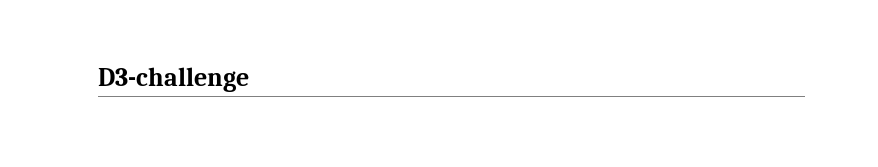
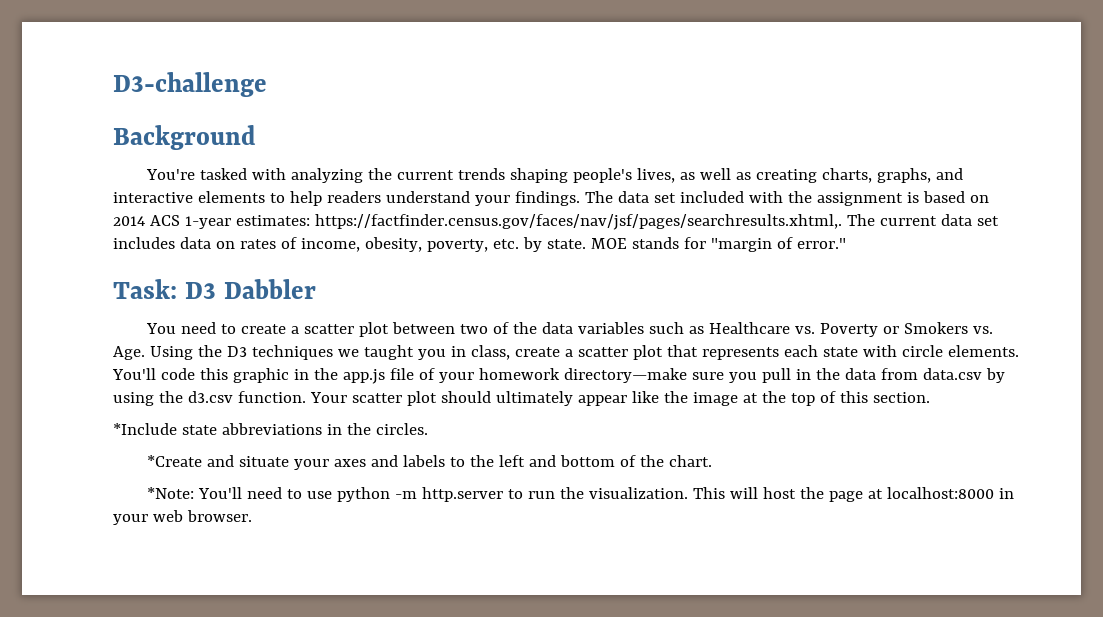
(249, 79) none -> [113,125,256,150] [146,168,963,183] [113,191,989,206] [113,214,999,230] [113,237,846,252] [113,279,316,299] [146,322,993,337] [113,345,1019,360] [112,368,1005,384] [113,391,930,406] [113,423,428,435] [147,455,712,470] [147,487,1014,502] [113,510,252,525] // Background // You're tasked with analyzing the current trends shaping people's lives, as well as creating charts, graphs, and interactive elements to help readers understand your findings. The data set included with the assignment is based on 2014 ACS 1-year estimates: https://factfinder.census.gov/faces/nav/jsf/pages/searchresults.xhtml,. The current data set includes data on rates of income, obesity, poverty, etc. by state. MOE stands for "margin of error." // Task: D3 Dabbler // You need to create a scatter plot between two of the data variables such as Healthcare vs. Poverty or Smokers vs. Age. Using the D3 techniques we taught you in class, create a scatter plot that represents each state with circle elements. You'll code this graphic in the app.js file of your homework directory—make sure you pull in the data from data.csv by using the d3.csv function. Your scatter plot should ultimately appear like the image at the top of this section. // *Include state abbreviations in the circles. // *Create and situate your axes and labels to the left and bottom of the chart. // *Note: You'll need to use python -m http.server to run the visualization. This will host the page at localhost:8000 in your web browser.

